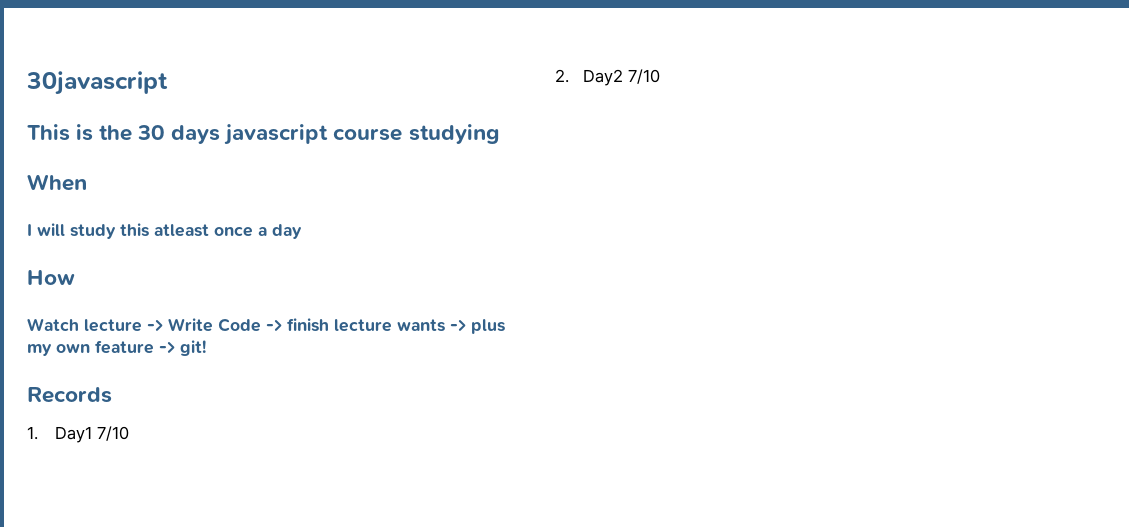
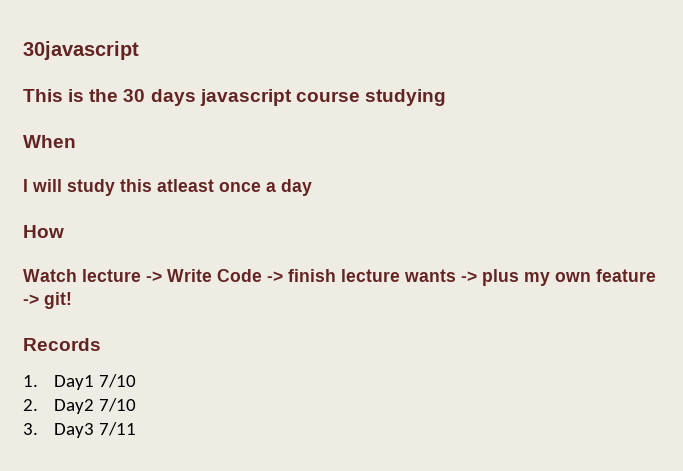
(660, 76) none -> [23,422,136,438] // 3. Day3 7/11

